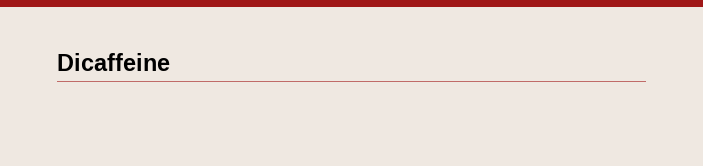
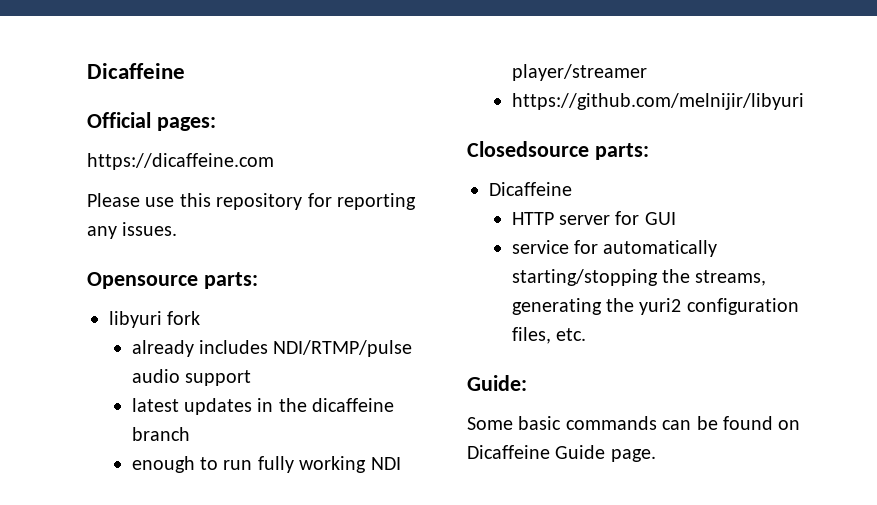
[57,53,170,71] Dicaffeine -> [87,63,185,79] [87,112,216,131] [87,153,274,170] [87,193,416,210] [87,222,178,239] [87,272,258,289] [109,311,201,328] [131,340,413,357] [131,369,252,386] [131,398,395,415] [131,427,190,441] [131,456,401,473] [511,64,647,81] [511,93,804,110] [467,141,649,160] [489,182,572,196] [511,211,676,225] [511,240,718,257] [511,269,767,286] [511,298,799,315] [511,327,587,344] [467,375,527,391] [467,416,801,430] [467,445,656,462] Dicaffeine // Official pages: // https://dicaffeine.com // Please use this repository for reporting any issues. // Opensource parts: // libyuri fork // already includes NDI/RTMP/pulse audio support // latest updates in the dicaffeine branch // enough to run fully working NDI player/streamer // https://github.com/melnijir/libyuri // Closedsource parts: // Dicaffeine // HTTP server for GUI // service for automatically starting/stopping the streams, generating the yuri2 configuration files, etc. // Guide: // Some basic commands can be found on Dicaffeine Guide page.

